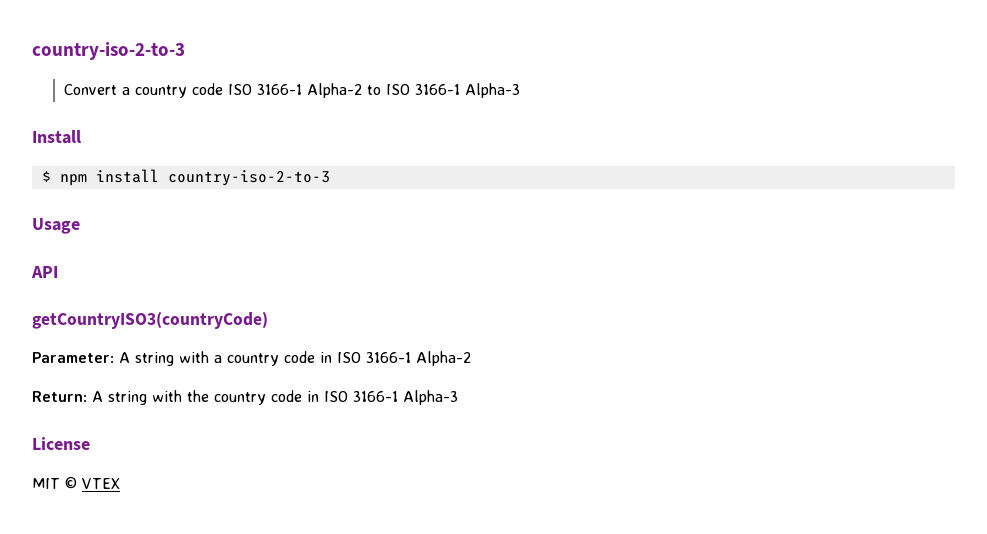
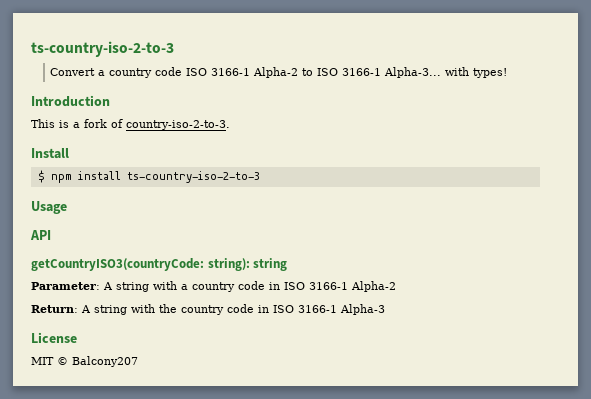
[32,42,185,60] country-iso-2-to-3 -> [31,41,174,57] ts-country-iso-2-to-3
[464,83,520,98] Alpha-3 -> [384,67,508,78] [31,95,110,107] [31,119,230,130] Alpha-3... with types! // Introduction // This is a fork of country-iso-2-to-3.
[167,170,330,186] country-iso-2-to-3 -> [126,171,260,183] ts-country-iso-2-to-3
[32,312,268,329] getCountryISO3(countryCode) -> [31,258,288,271] getCountryISO3(countryCode: string): string
[82,478,120,489] VTEX -> [72,356,138,367] Balcony207

